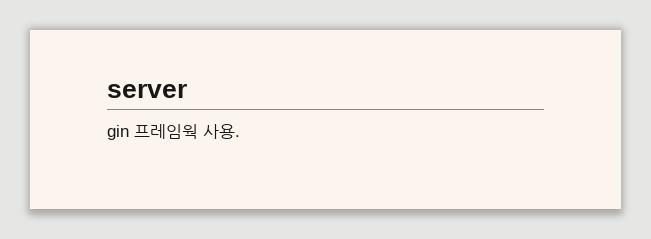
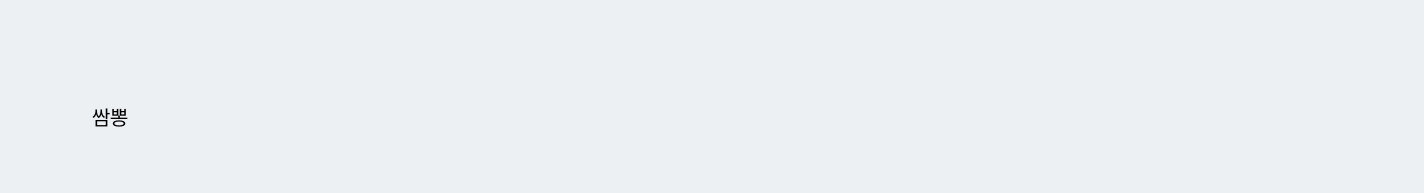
[107,84,187,98] [107,124,240,140] server // gin 프레임웍 사용. -> [92,108,128,127] 쌈뽕

